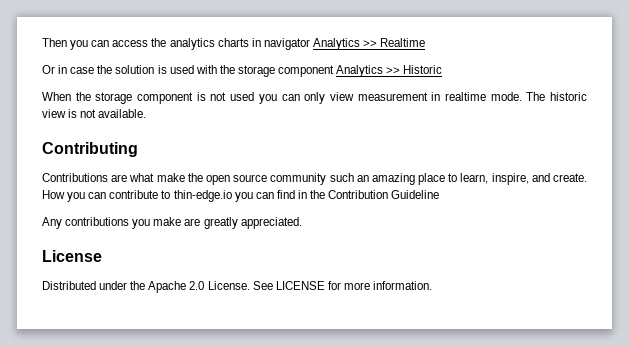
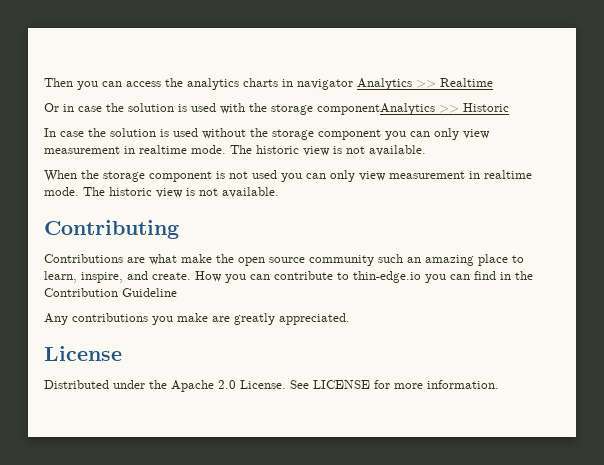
[278,65,384,77] component Analytics -> [317,103,435,115] componentAnalytics
(443, 69) none -> [44,128,490,140] [44,145,426,156] // In case the solution is used without the storage component you can only view measurement in realtime mode. The historic view is not available.

